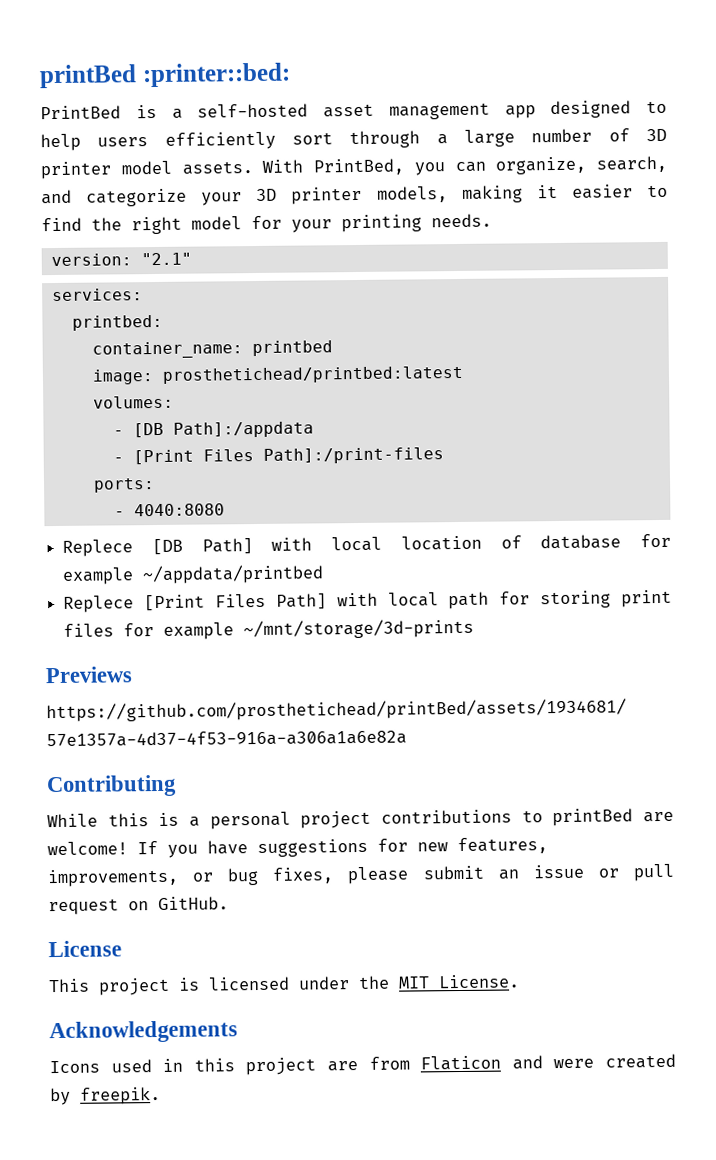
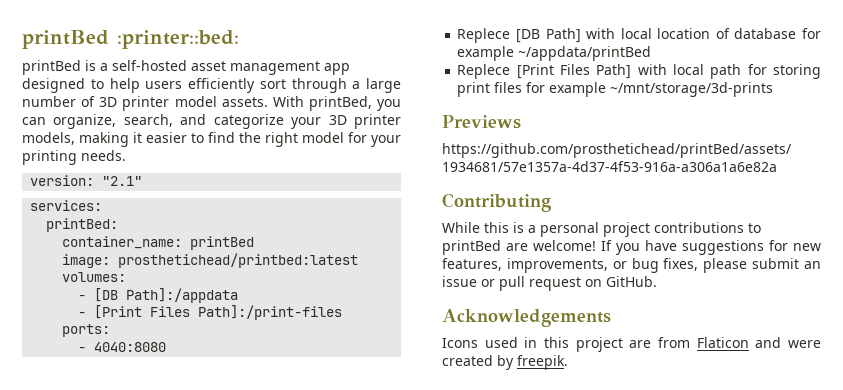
[40,105,121,120] PrintBed -> [22,60,81,75] printBed
[313,158,404,176] PrintBed, -> [308,96,372,111] printBed,
[71,314,163,331] printbed: -> [46,218,119,232] printBed:
[251,340,333,357] printbed -> [190,236,255,250] printBed
[142,564,325,585] ~/appdata/printbed -> [518,46,652,61] ~/appdata/printBed
[48,940,122,958] [48,974,520,996] // License // This project is licensed under the MIT License. -> (657, 281) none

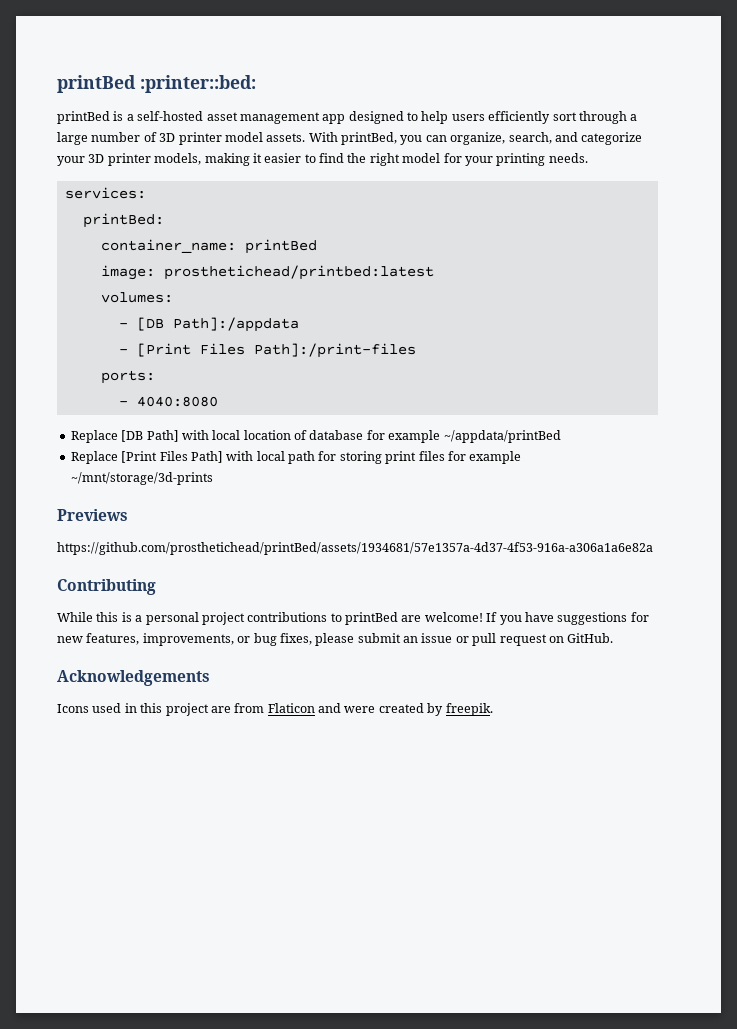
[30,175,143,186] // version: "2.1" -> (588, 158) none
[457,28,511,43] Replece -> [70,430,118,443] Replace
[457,64,511,79] Replece -> [70,451,118,464] Replace

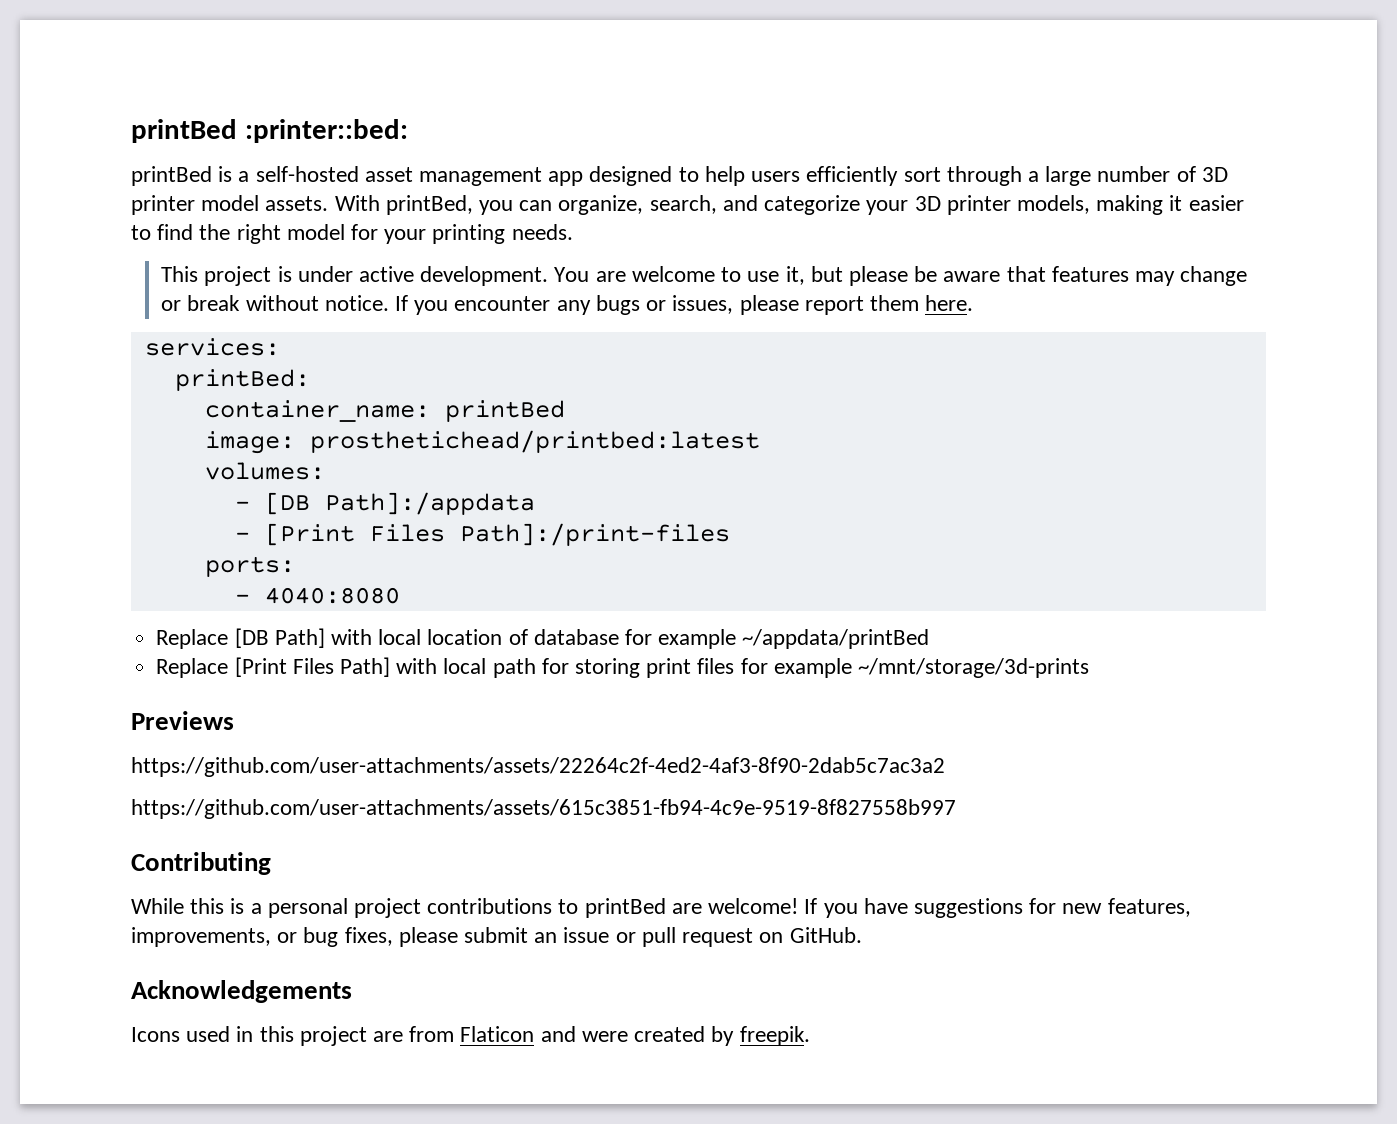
(588, 158) none -> [161,266,1248,286] [161,295,974,315] // This project is under active development. You are welcome to use it, but please be aware that features may change or break without notice. If you encounter any bugs or issues, please report them here.
[57,542,653,555] https://github.com/prosthetichead/printBed/assets/1934681/57e1357a-4d37-4f53-916a-a306a1a6e82a -> [131,757,945,777] [131,799,956,819] https://github.com/user-attachments/assets/22264c2f-4ed2-4af3-8f90-2dab5c7ac3a2 // https://github.com/user-attachments/assets/615c3851-fb94-4c9e-9519-8f827558b997

